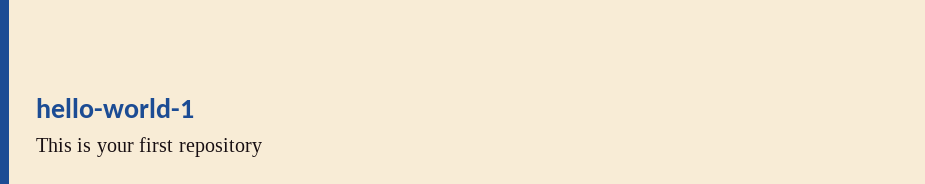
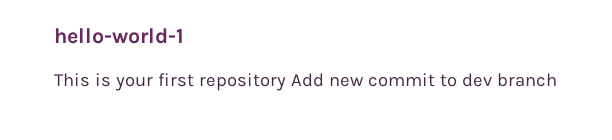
(262, 147) none -> [290,73,557,87] Add new commit to dev branch

